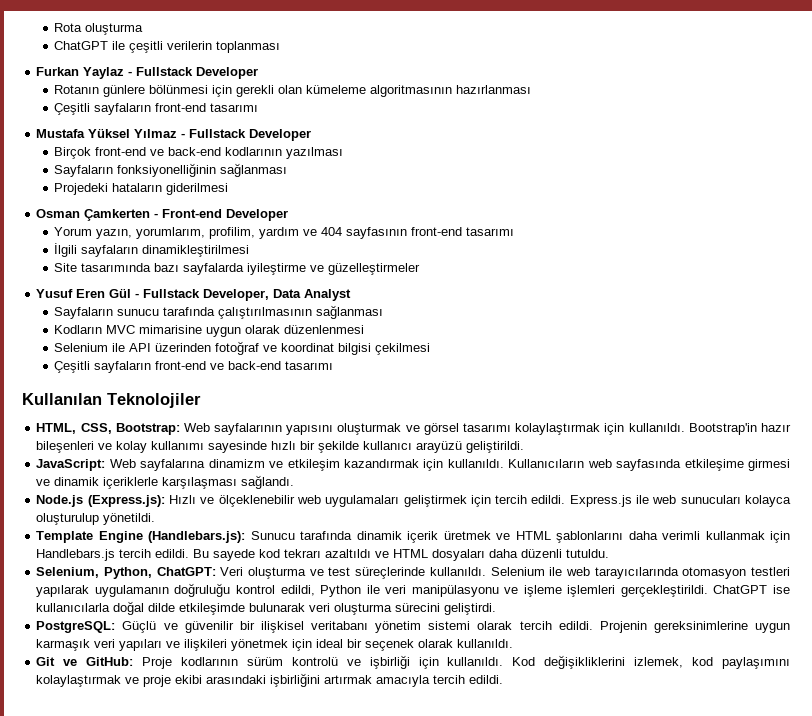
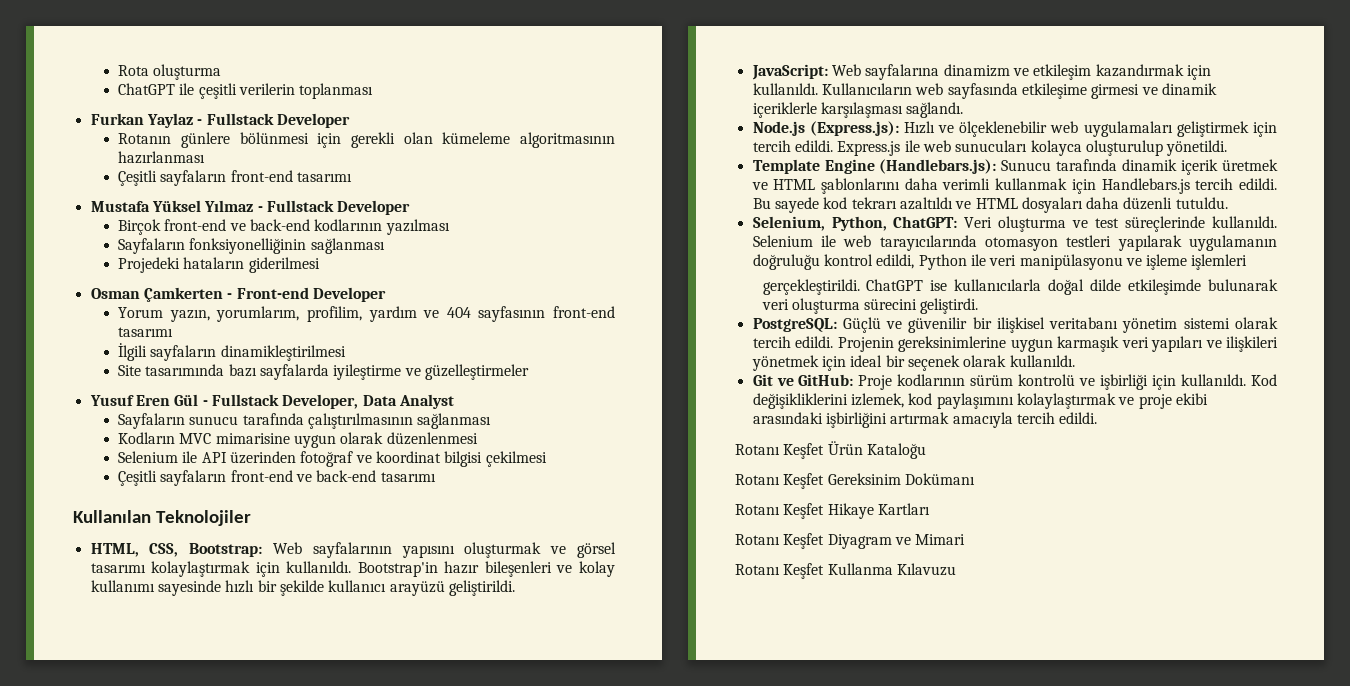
(616, 591) none -> (1248, 262) //
(504, 679) none -> [735,441,926,459] [735,473,975,489] [735,503,930,519] [735,533,966,549] [735,563,956,579] // Rotanı Keşfet Ürün Kataloğu // Rotanı Keşfet Gereksinim Dokümanı // Rotanı Keşfet Hikaye Kartları // Rotanı Keşfet Diyagram ve Mimari // Rotanı Keşfet Kullanma Kılavuzu

